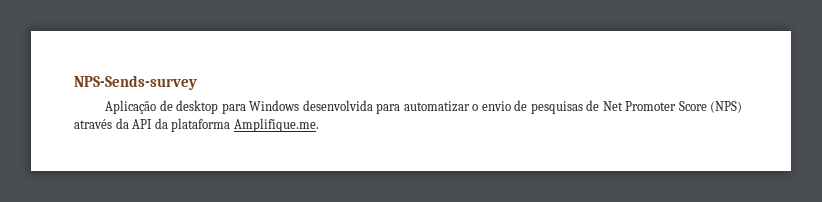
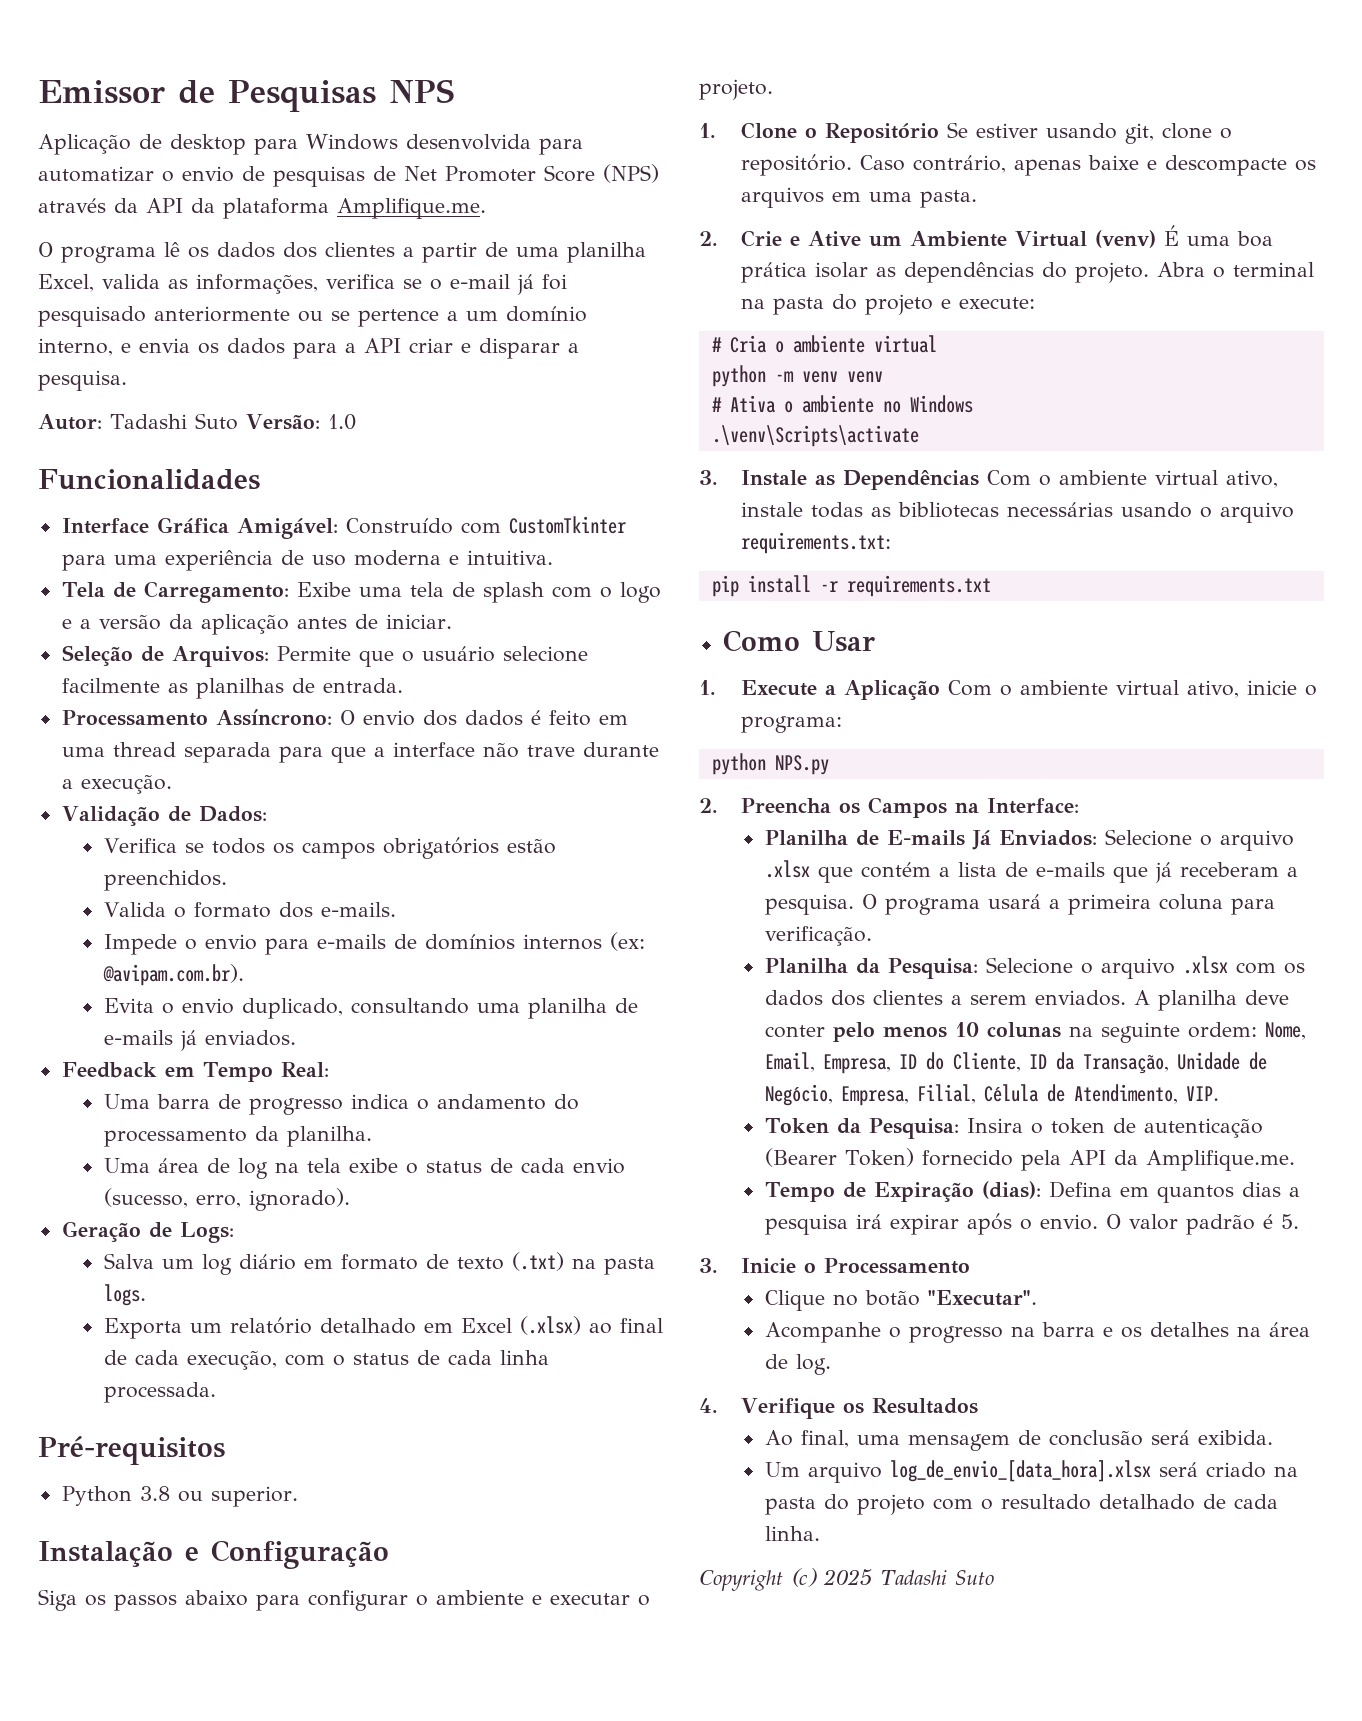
[74,75,197,90] NPS-Sends-survey -> [38,79,454,112] Emissor de Pesquisas NPS
(319, 125) none -> [38,242,646,263] [38,274,567,295] [38,306,587,327] [38,338,579,359] [38,370,127,391] [38,413,356,430] [38,469,260,490] [61,516,626,539] [61,550,553,571] [61,581,661,603] [61,614,452,635] [61,645,588,667] [61,678,403,699] [61,709,628,726] [61,742,659,763] [61,775,172,794] [61,806,267,826] [103,837,556,859] [103,870,227,891] [103,902,396,918] [103,932,645,955] [102,964,244,986] [103,998,638,1019] [103,1030,296,1051] [61,1062,329,1082] [103,1094,579,1115] [103,1126,372,1147] [103,1158,625,1179] [103,1188,350,1211] [61,1221,234,1243] [103,1252,655,1275] [103,1284,146,1306] [103,1316,663,1339] [103,1350,549,1370] [103,1382,216,1403] [38,1436,225,1465] [61,1486,298,1507] [38,1540,389,1569] [38,1589,650,1611] [699,79,773,100] [699,122,1233,144] [741,154,1317,176] [741,187,978,208] [699,225,1274,248] [741,262,1315,283] [741,294,1036,315] [711,335,937,353] [711,365,883,387] [711,395,973,413] [711,425,919,447] [699,470,1279,490] [741,502,1295,523] [741,532,892,554] [711,575,991,597] [722,630,875,652] [699,680,1318,700] [741,716,843,733] [711,753,829,775] [699,797,1080,818] [764,829,1294,851] [764,860,1298,883] [764,894,1275,915] [764,926,872,946] [764,956,1305,979] [764,990,1289,1011] [764,1022,1306,1043] [764,1052,1267,1074] [764,1084,1219,1106] [764,1118,1263,1139] [764,1148,1295,1171] [764,1181,1300,1203] [764,1213,1299,1235] [699,1258,971,1274] [764,1290,1037,1311] [764,1322,1310,1343] [764,1354,831,1375] [699,1398,979,1419] [764,1430,1273,1451] [764,1460,1298,1483] [764,1494,1278,1515] [764,1526,820,1541] [699,1568,994,1591] // O programa lê os dados dos clientes a partir de uma planilha Excel, valida as informações, verifica se o e-mail já foi pesquisado anteriormente ou se pertence a um domínio interno, e envia os dados para a API criar e disparar a pesquisa. // Autor: Tadashi Suto Versão: 1.0 // Funcionalidades // Interface Gráfica Amigável: Construído com CustomTkinter para uma experiência de uso moderna e intuitiva. // Tela de Carregamento: Exibe uma tela de splash com o logo e a versão da aplicação antes de iniciar. // Seleção de Arquivos: Permite que o usuário selecione facilmente as planilhas de entrada. // Processamento Assíncrono: O envio dos dados é feito em uma thread separada para que a interface não trave durante a execução. // Validação de Dados: // Verifica se todos os campos obrigatórios estão preenchidos. // Valida o formato dos e-mails. // Impede o envio para e-mails de domínios internos (ex: @avipam.com.br). // Evita o envio duplicado, consultando uma planilha de e-mails já enviados. // Feedback em Tempo Real: // Uma barra de progresso indica o andamento do processamento da planilha. // Uma área de log na tela exibe o status de cada envio (sucesso, erro, ignorado). // Geração de Logs: // Salva um log diário em formato de texto (.txt) na pasta logs. // Exporta um relatório detalhado em Excel (.xlsx) ao final de cada execução, com o status de cada linha processada. // Pré-requisitos // Python 3.8 ou superior. // Instalação e Configuração // Siga os passos abaixo para configurar o ambiente e executar o projeto. // 1. Clone o Repositório Se estiver usando git, clone o repositório. Caso contrário, apenas baixe e descompacte os arquivos em uma pasta. // 2. Crie e Ative um Ambiente Virtual (venv) É uma boa prática isolar as dependências do projeto. Abra o terminal na pasta do projeto e execute: // # Cria o ambiente virtual // python -m venv venv // # Ativa o ambiente no Windows // .\venv\Scripts\activate // 3. Instale as Dependências Com o ambiente virtual ativo, instale todas as bibliotecas necessárias usando o arquivo requirements.txt: // pip install -r requirements.txt // Como Usar // 1. Execute a Aplicação Com o ambiente virtual ativo, inicie o programa: // python NPS.py // 2. Preencha os Campos na Interface: // Planilha de E-mails Já Enviados: Selecione o arquivo .xlsx que contém a lista de e-mails que já receberam a pesquisa. O programa usará a primeira coluna para verificação. // Planilha da Pesquisa: Selecione o arquivo .xlsx com os dados dos clientes a serem enviados. A planilha deve conter pelo menos 10 colunas na seguinte ordem: Nome, Email, Empresa, ID do Cliente, ID da Transação, Unidade de Negócio, Empresa, Filial, Célula de Atendimento, VIP. // Token da Pesquisa: Insira o token de autenticação (Bearer Token) fornecido pela API da Amplifique.me. // Tempo de Expiração (dias): Defina em quantos dias a pesquisa irá expirar após o envio. O valor padrão é 5. // 3. Inicie o Processamento // Clique no botão "Executar". // Acompanhe o progresso na barra e os detalhes na área de log. // 4. Verifique os Resultados // Ao final, uma mensagem de conclusão será exibida. // Um arquivo log_de_envio_[data_hora].xlsx será criado na pasta do projeto com o resultado detalhado de cada linha. // Copyright (c) 2025 Tadashi Suto

